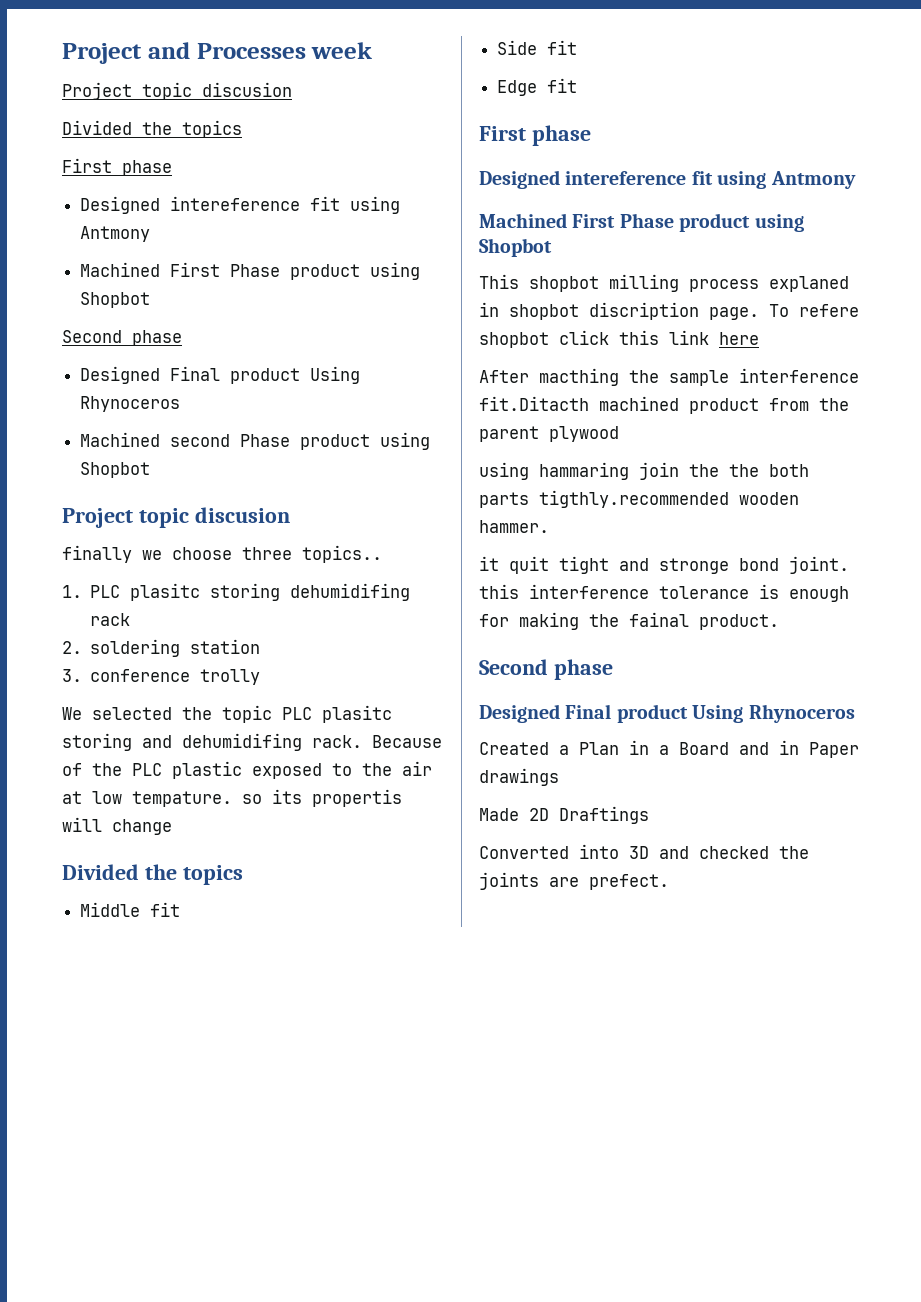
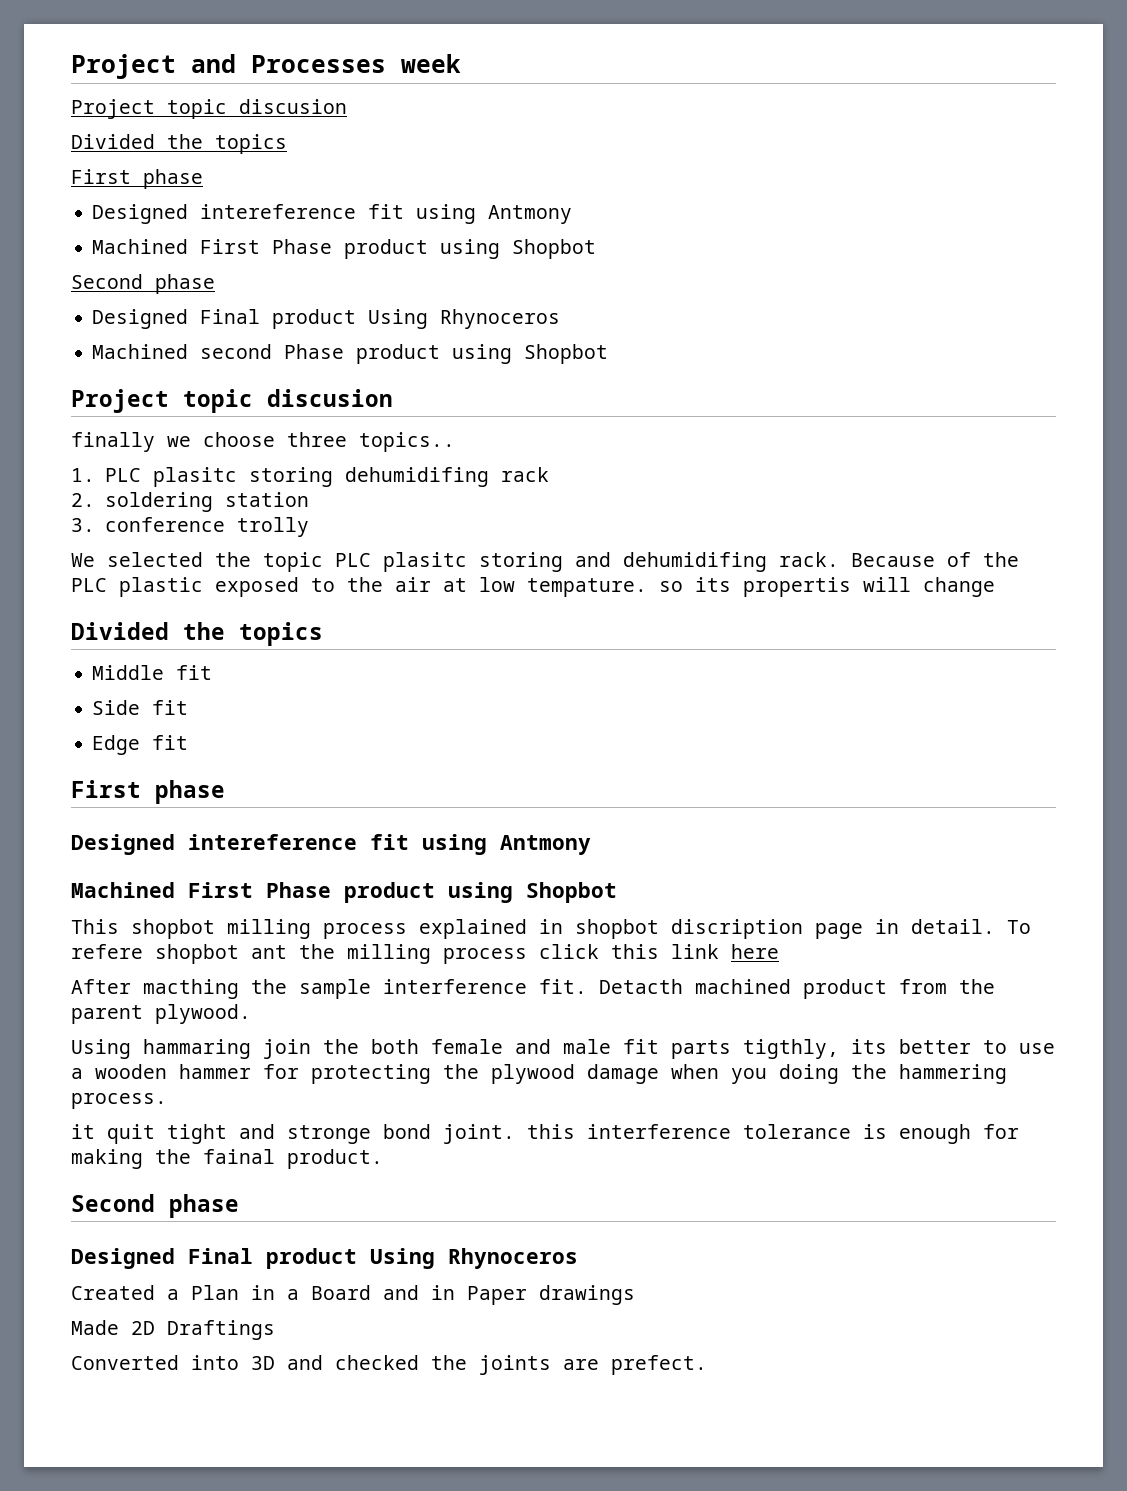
[769,276,849,292] explaned -> [419,919,527,939] explained
[709,304,859,320] [479,332,549,348] page. To refere shopbot -> [815,919,1031,939] [71,944,527,964] page in detail. To refere shopbot ant the milling process
[479,396,589,411] fit.Ditacth -> [539,979,683,994] fit. Detacth
[549,426,619,442] [479,462,529,480] plywood // using -> [155,1004,251,1024] [71,1039,131,1059] plywood. // Using
[729,464,809,477] [479,490,799,508] [479,520,549,533] the both parts tigthly.recommended wooden hammer. -> [371,1039,1055,1059] [71,1064,1007,1084] [71,1093,167,1109] both female and male fit parts tigthly, its better to use a wooden hammer for protecting the plywood damage when you doing the hammering process.

